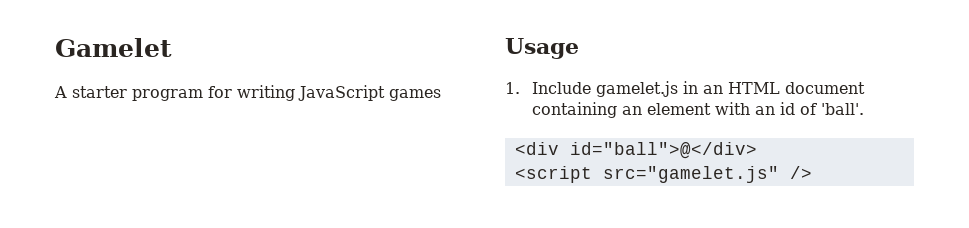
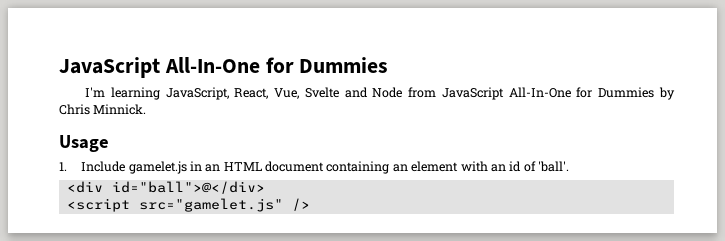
[55,38,172,57] [54,85,441,101] Gamelet // A starter program for writing JavaScript games -> [59,57,389,78] [85,87,676,100] [59,104,147,115] JavaScript All-In-One for Dummies // I'm learning JavaScript, React, Vue, Svelte and Node from JavaScript All-In-One for Dummies by Chris Minnick.

